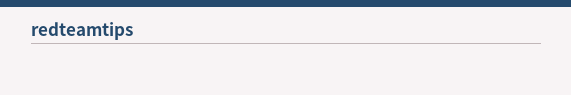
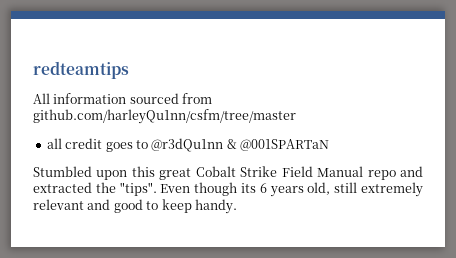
(133, 31) none -> [33,93,213,104] [33,109,296,124] [46,138,329,152] [33,166,424,180] [33,182,424,197] [33,199,237,214] // All information sourced from github.com/harleyQu1nn/csfm/tree/master // all credit goes to @r3dQu1nn & @001SPARTaN // Stumbled upon this great Cobalt Strike Field Manual repo and extracted the "tips". Even though its 6 years old, still extremely relevant and good to keep handy.

